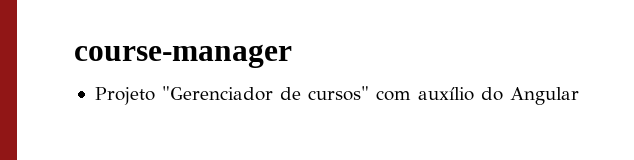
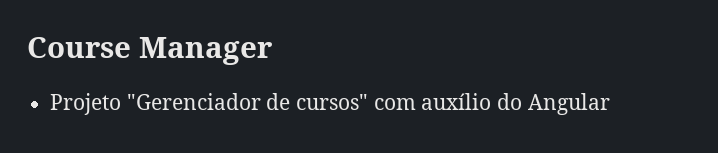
[74,44,292,68] course-manager -> [27,37,272,65] Course Manager

